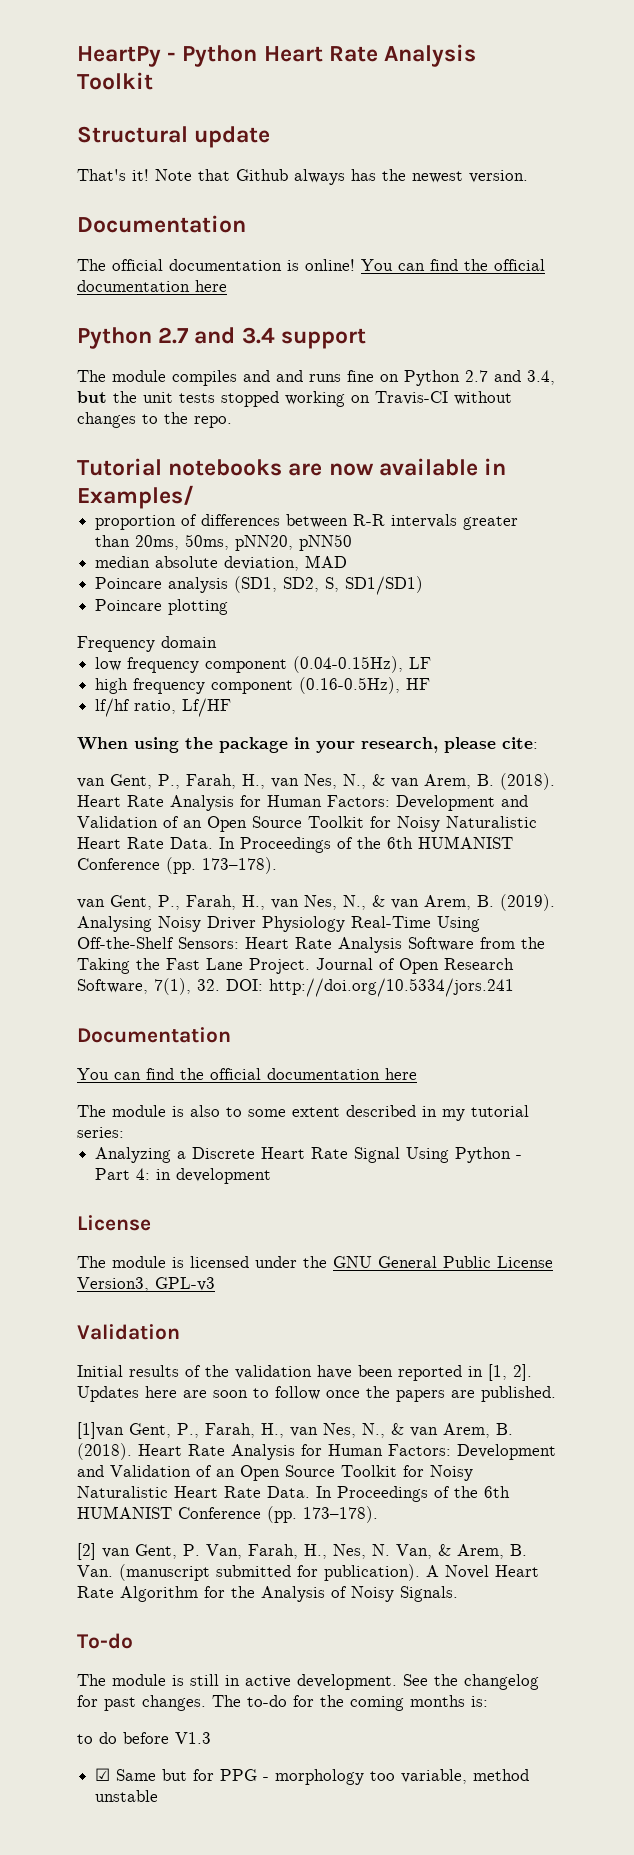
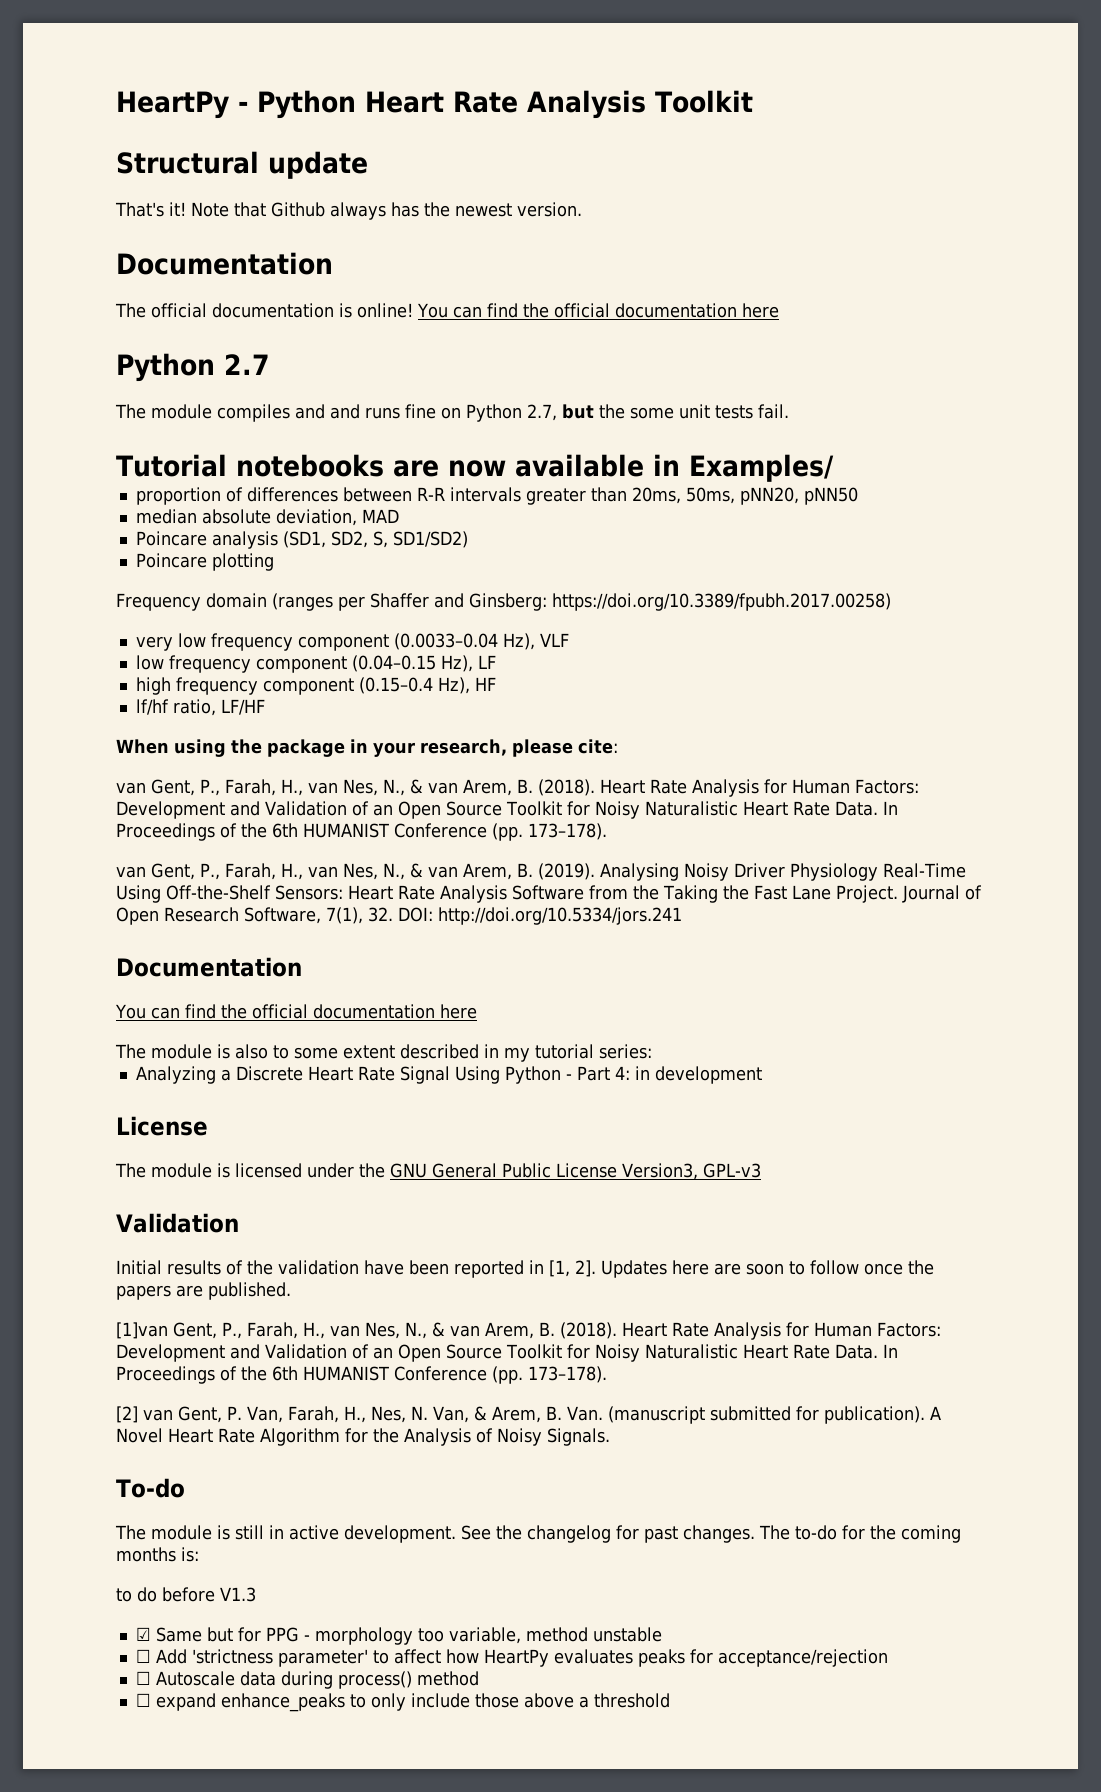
[194,327,366,349] and 3.4 support -> (271, 364) none
[465,370,555,385] 2.7 and 3.4, -> [527,404,557,421] 2.7,
(137, 397) none -> [630,407,674,419] some
[221,391,512,407] [77,412,232,428] stopped working on Travis-CI without changes to the repo. -> [758,404,789,419] fail.
[345,576,424,595] SD1/SD1) -> [392,531,468,548] SD1/SD2)
[95,656,404,673] // low frequency component (0.04-0.15Hz), -> [271,593,891,611] [135,633,569,651] [135,655,473,673] (ranges per Shaffer and Ginsberg: https://doi.org/10.3389/fpubh.2017.00258) // very low frequency component (0.0033–0.04 Hz), VLF // low frequency component (0.04–0.15 Hz),
[299,677,401,694] (0.16-0.5Hz), -> [358,677,470,694] (0.15–0.4 Hz),
[182,698,232,717] Lf/HF -> [220,699,265,715] LF/HF
(159, 1796) none -> [135,1649,888,1667] [135,1671,479,1689] [135,1693,670,1712] // ☐ Add 'strictness parameter' to affect how HeartPy evaluates peaks for acceptance/rejection // ☐ Autoscale data during process() method // ☐ expand enhance_peaks to only include those above a threshold

